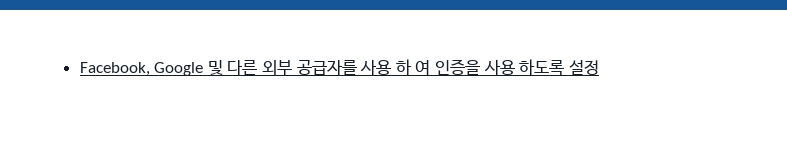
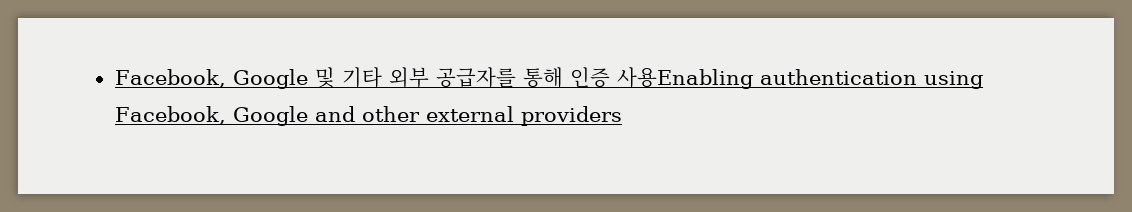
[227,60,258,75] 다른 -> [341,67,382,88] 기타
[360,59,599,76] 사용 하 여 인증을 사용 하도록 설정 -> [522,67,983,89] [114,106,622,126] 통해 인증 사용Enabling authentication using Facebook, Google and other external providers

